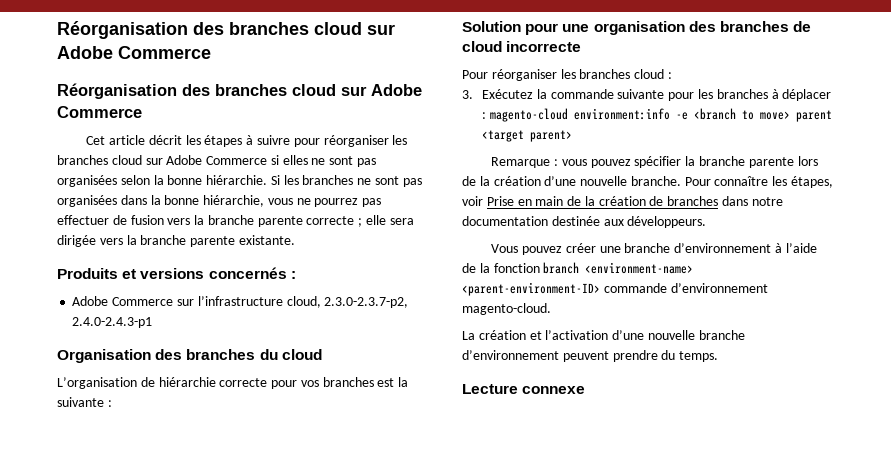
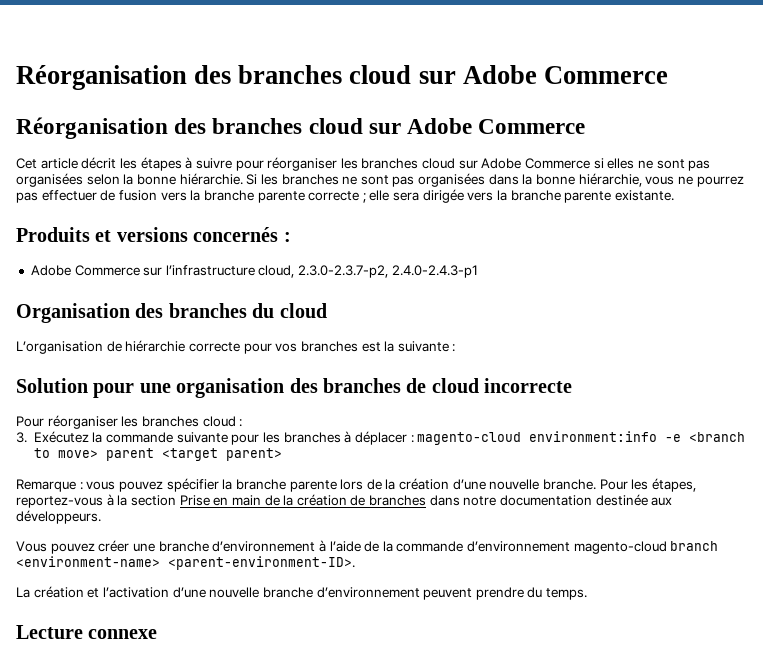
[714,176,769,186] connaître -> (628, 484) none
[462,196,483,206] voir -> [16,494,176,508] reportez-vous à la section
[493,262,694,274] [462,282,768,296] [462,303,551,315] fonction branch <environment-name> <parent-environment-ID> commande d’environnement magento-cloud. -> [396,541,719,554] [16,556,355,570] commande d’environnement magento-cloud branch <environment-name> <parent-environment-ID>.

